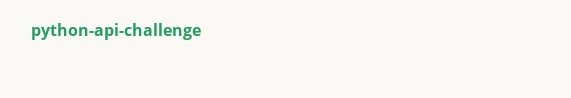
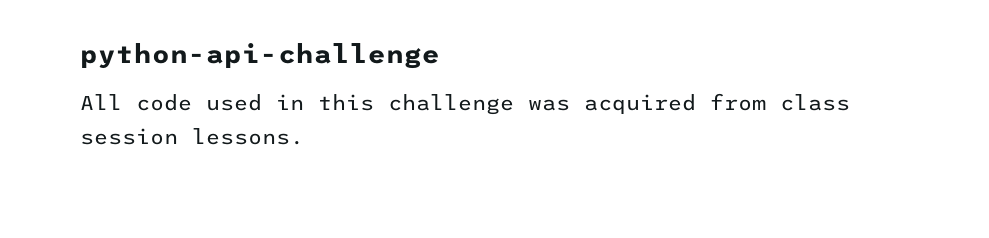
(201, 31) none -> [80,93,850,115] [80,128,304,145] // All code used in this challenge was acquired from class session lessons.

